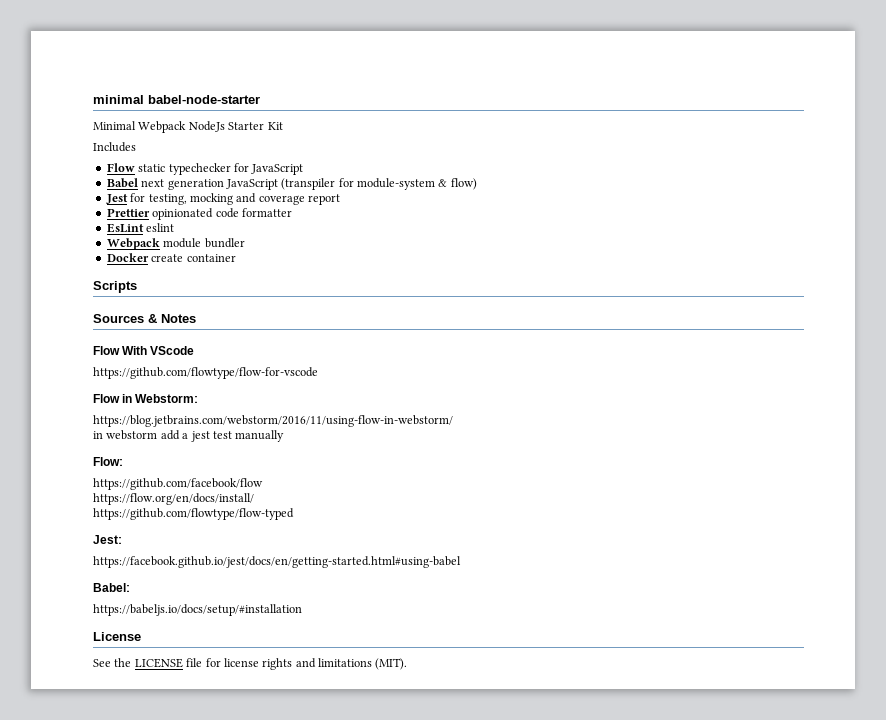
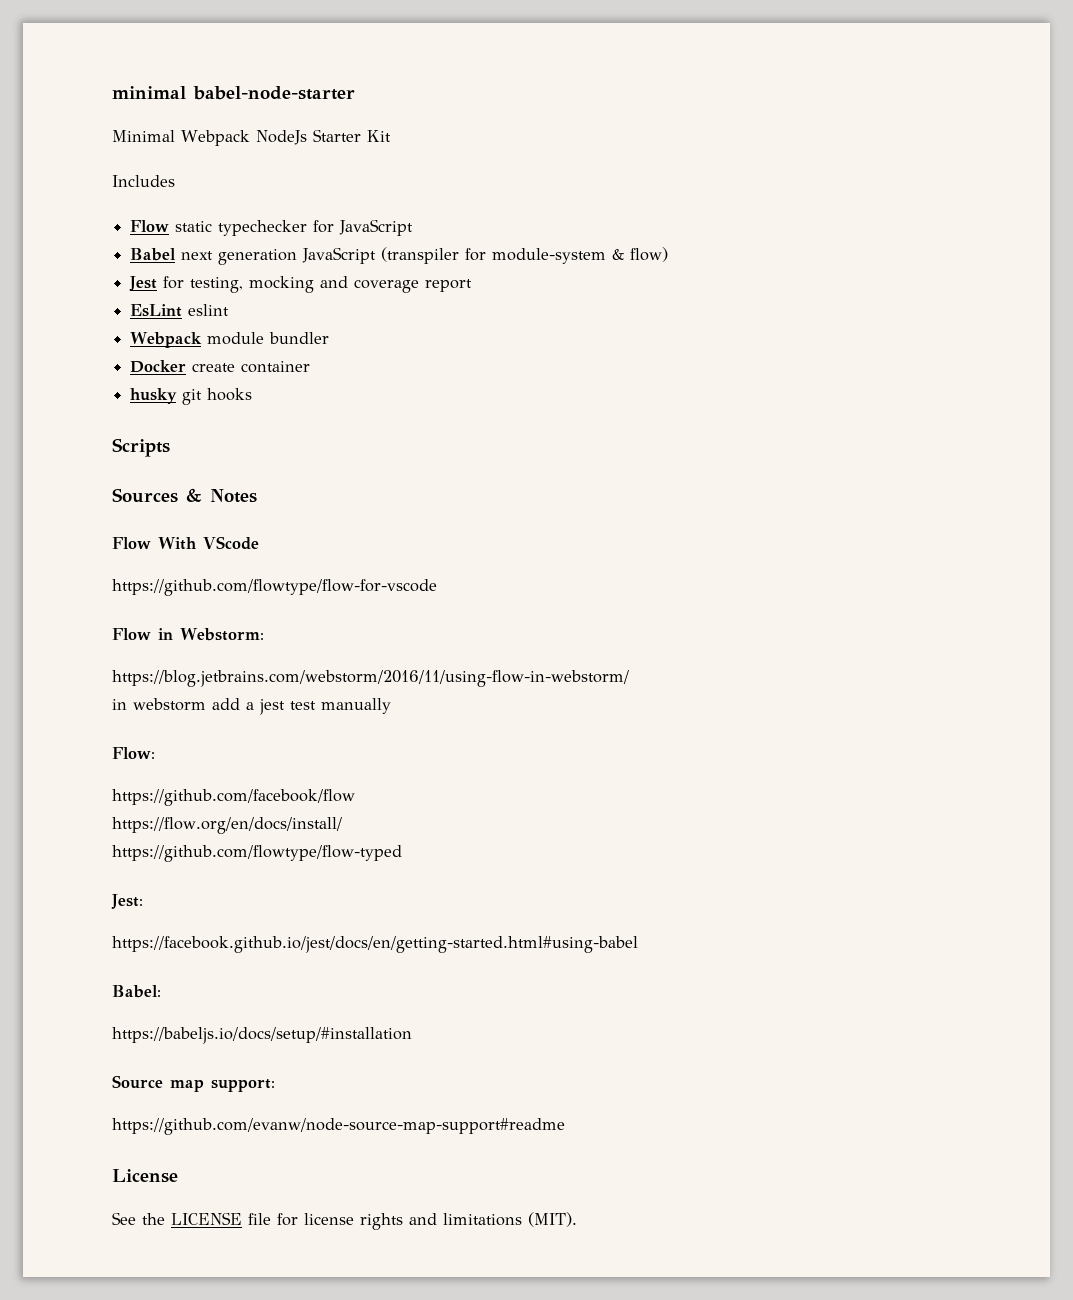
[106,208,292,220] // Prettier opinionated code formatter -> (473, 285) none
(236, 258) none -> [130,388,253,405] // husky git hooks
(302, 610) none -> [112,1075,275,1092] [112,1118,565,1135] // Source map support: // https://github.com/evanw/node-source-map-support#readme

